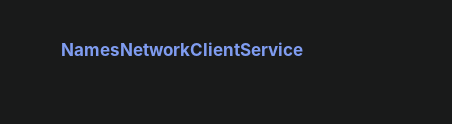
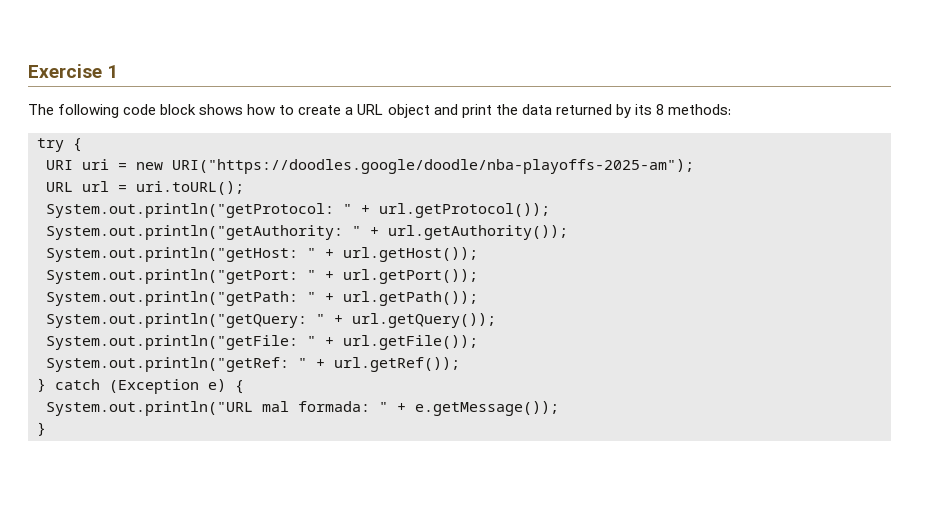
[61,42,303,56] NamesNetworkClientService -> [28,64,119,78] [28,104,731,118] [37,138,82,152] [46,159,694,174] [46,181,244,195] [46,203,550,218] [46,225,568,240] [46,247,478,262] [46,269,478,284] [46,291,478,306] [46,313,496,328] [46,335,478,350] [46,357,460,372] [37,378,244,394] [46,401,559,416] [37,422,46,436] Exercise 1 // The following code block shows how to create a URL object and print the data returned by its 8 methods: // try { // URI uri = new URI("https://doodles.google/doodle/nba-playoffs-2025-am"); // URL url = uri.toURL(); // System.out.println("getProtocol: " + url.getProtocol()); // System.out.println("getAuthority: " + url.getAuthority()); // System.out.println("getHost: " + url.getHost()); // System.out.println("getPort: " + url.getPort()); // System.out.println("getPath: " + url.getPath()); // System.out.println("getQuery: " + url.getQuery()); // System.out.println("getFile: " + url.getFile()); // System.out.println("getRef: " + url.getRef()); // } catch (Exception e) { // System.out.println("URL mal formada: " + e.getMessage()); // }

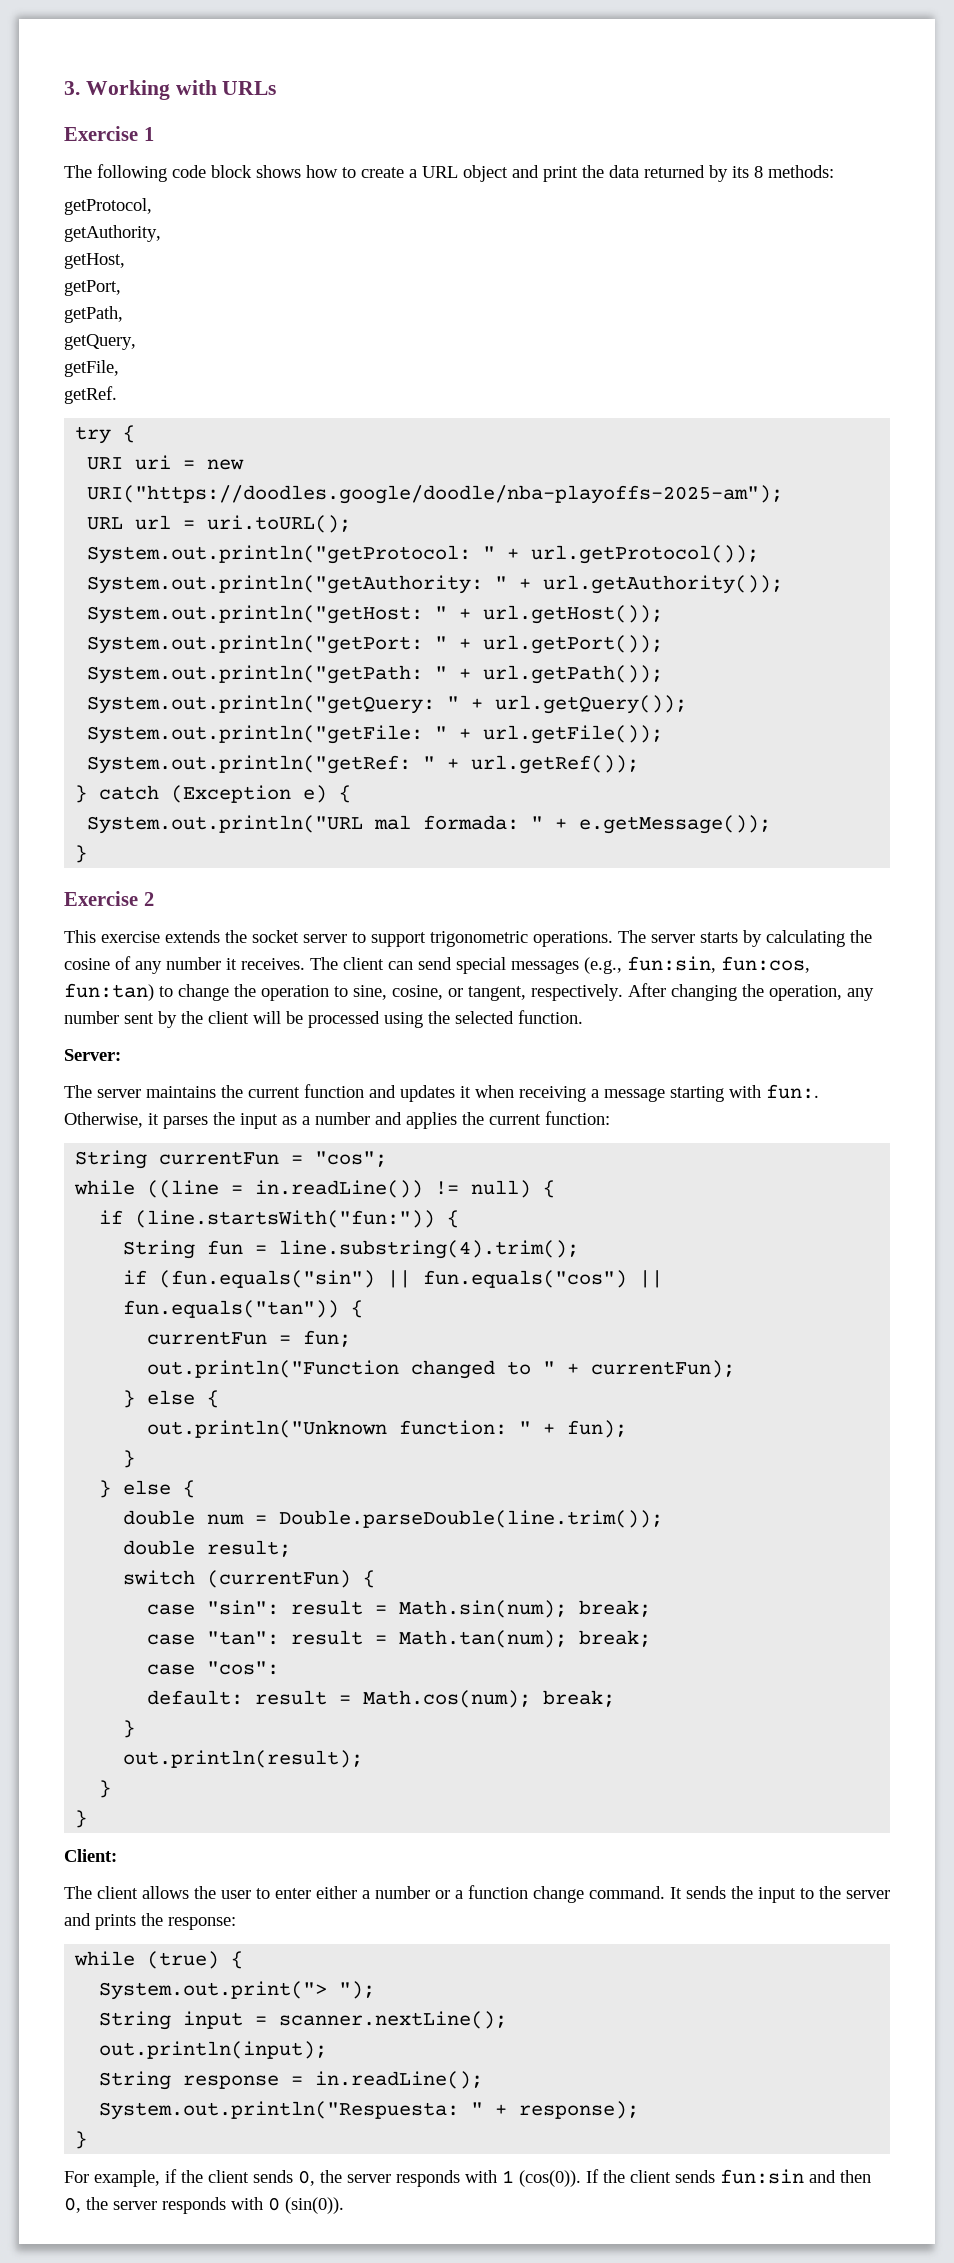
(28, 71) none -> [64,80,277,100] 3. Working with URLs //
(731, 109) none -> [64,198,152,215] [64,225,161,242] [64,253,125,269] [64,280,121,296] [64,306,123,323] [64,334,136,350] [64,360,119,377] [64,386,117,404] // getProtocol, // getAuthority, // getHost, // getPort, // getPath, // getQuery, // getFile, // getRef.
(46, 429) none -> [64,891,154,906] [64,930,872,947] [64,956,810,974] [64,983,874,1001] [64,1010,583,1028] [64,1049,121,1061] [64,1084,819,1102] [64,1111,610,1129] [75,1150,388,1169] [74,1180,556,1198] [99,1210,460,1228] [123,1240,580,1259] [123,1270,664,1288] [123,1300,364,1318] [147,1330,352,1347] [147,1360,736,1379] [123,1390,220,1408] [147,1420,628,1438] [123,1450,136,1468] [99,1480,196,1498] [123,1510,664,1528] [123,1540,292,1557] [123,1570,376,1588] [147,1600,652,1618] [147,1630,652,1648] [147,1661,280,1675] [147,1690,616,1708] [123,1720,136,1738] [123,1750,364,1768] [99,1780,112,1798] [75,1810,88,1828] [64,1849,117,1862] [64,1885,890,1903] [64,1913,236,1930] [74,1951,244,1969] [99,1981,376,2000] [99,2011,508,2030] [99,2041,328,2059] [99,2071,484,2090] [99,2101,640,2120] [75,2131,88,2149] [64,2169,871,2187] [64,2197,344,2214] // Exercise 2 // This exercise extends the socket server to support trigonometric operations. The server starts by calculating the cosine of any number it receives. The client can send special messages (e.g., fun:sin, fun:cos, fun:tan) to change the operation to sine, cosine, or tangent, respectively. After changing the operation, any number sent by the client will be processed using the selected function. // Server: // The server maintains the current function and updates it when receiving a message starting with fun:. Otherwise, it parses the input as a number and applies the current function: // String currentFun = "cos"; // while ((line = in.readLine()) != null) { // if (line.startsWith("fun:")) { // String fun = line.substring(4).trim(); // if (fun.equals("sin") || fun.equals("cos") || fun.equals("tan")) { // currentFun = fun; // out.println("Function changed to " + currentFun); // } else { // out.println("Unknown function: " + fun); // } // } else { // double num = Double.parseDouble(line.trim()); // double result; // switch (currentFun) { // case "sin": result = Math.sin(num); break; // case "tan": result = Math.tan(num); break; // case "cos": // default: result = Math.cos(num); break; // } // out.println(result); // } // } // Client: // The client allows the user to enter either a number or a function change command. It sends the input to the server and prints the response: // while (true) { // System.out.print("> "); // String input = scanner.nextLine(); // out.println(input); // String response = in.readLine(); // System.out.println("Respuesta: " + response); // } // For example, if the client sends 0, the server responds with 1 (cos(0)). If the client sends fun:sin and then 0, the server responds with 0 (sin(0)).

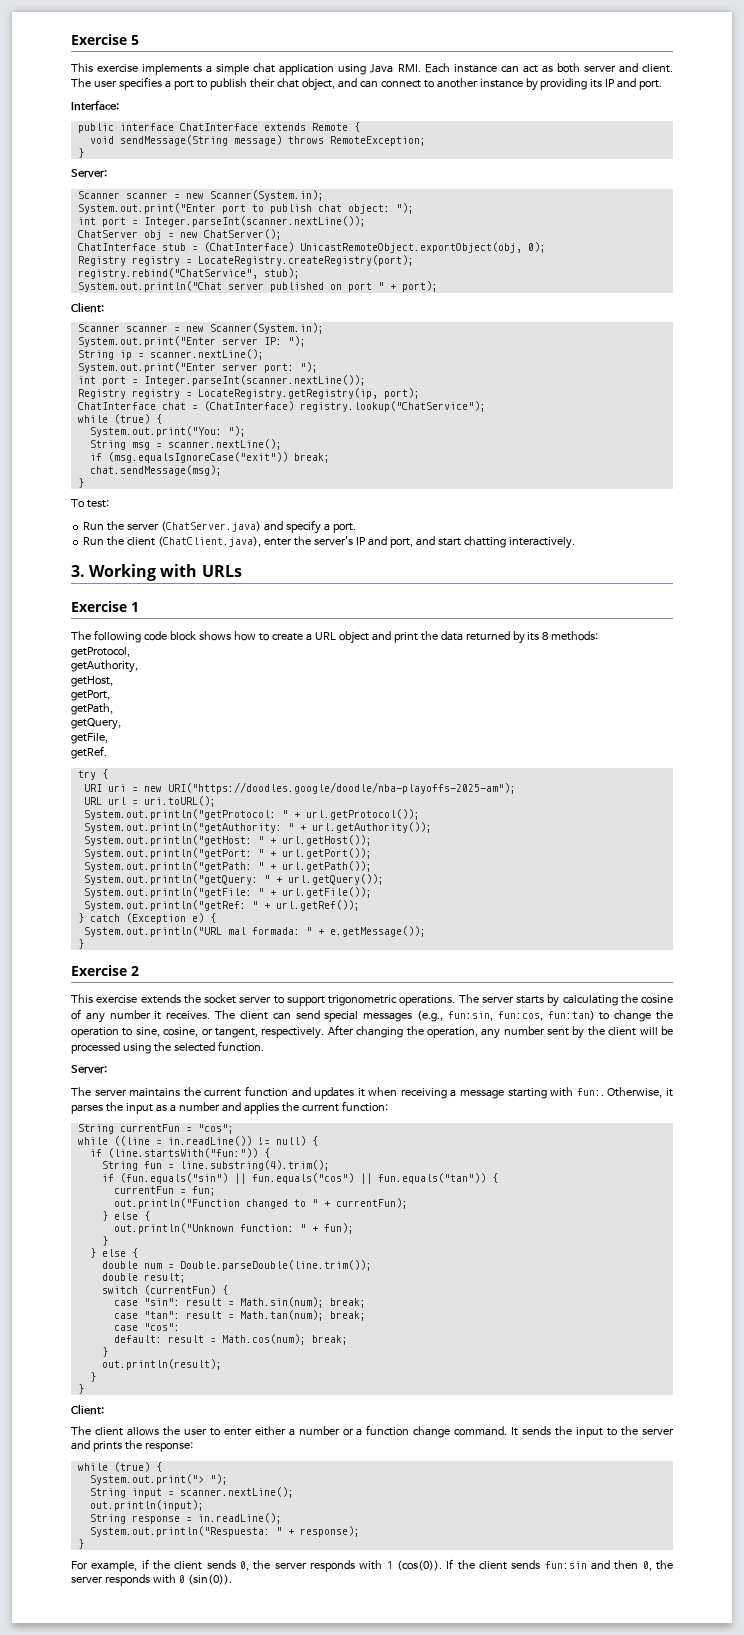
(64, 88) none -> [71,34,139,45] [71,63,673,75] [71,77,663,91] [71,101,119,111] [77,122,360,133] [89,135,426,146] [77,148,84,158] [71,169,107,178] [77,190,324,201] [77,203,414,214] [77,216,366,227] [77,229,282,240] [77,242,546,253] [77,255,414,266] [77,268,300,279] [77,281,438,292] [71,302,104,313] [77,323,324,334] [77,336,306,347] [77,349,264,360] [77,362,318,373] [77,375,366,386] [77,388,420,399] [77,401,486,412] [77,414,162,424] [89,426,246,437] [89,439,282,450] [89,452,330,463] [89,465,222,476] [77,478,84,488] [71,499,109,508] [83,520,356,534] [83,536,575,549] Exercise 5 // This exercise implements a simple chat application using Java RMI. Each instance can act as both server and client. The user specifies a port to publish their chat object, and can connect to another instance by providing its IP and port. // Interface: // public interface ChatInterface extends Remote { // void sendMessage(String message) throws RemoteException; // } // Server: // Scanner scanner = new Scanner(System.in); // System.out.print("Enter port to publish chat object: "); // int port = Integer.parseInt(scanner.nextLine()); // ChatServer obj = new ChatServer(); // ChatInterface stub = (ChatInterface) UnicastRemoteObject.exportObject(obj, 0); // Registry registry = LocateRegistry.createRegistry(port); // registry.rebind("ChatService", stub); // System.out.println("Chat server published on port " + port); // Client: // Scanner scanner = new Scanner(System.in); // System.out.print("Enter server IP: "); // String ip = scanner.nextLine(); // System.out.print("Enter server port: "); // int port = Integer.parseInt(scanner.nextLine()); // Registry registry = LocateRegistry.getRegistry(ip, port); // ChatInterface chat = (ChatInterface) registry.lookup("ChatService"); // while (true) { // System.out.print("You: "); // String msg = scanner.nextLine(); // if (msg.equalsIgnoreCase("exit")) break; // chat.sendMessage(msg); // } // To test: // Run the server (ChatServer.java) and specify a port. // Run the client (ChatClient.java), enter the server's IP and port, and start chatting interactively. //

